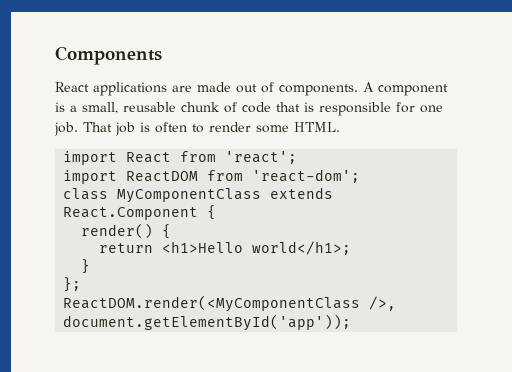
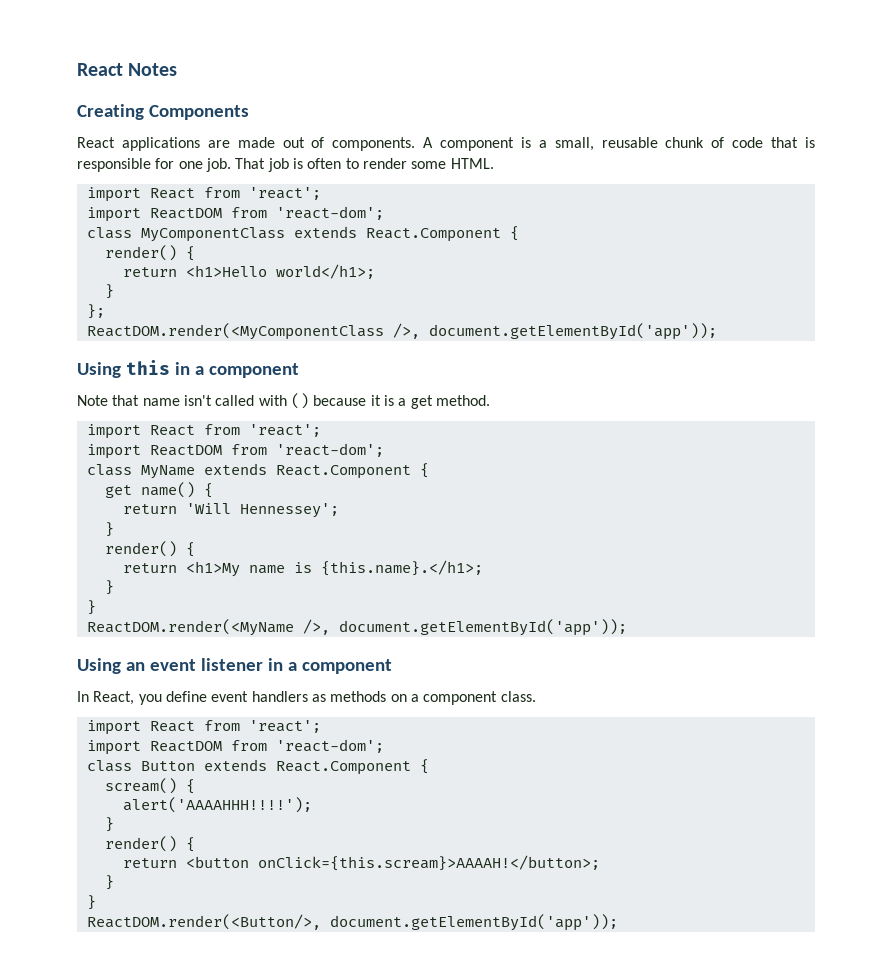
(55, 55) none -> [77,63,178,76] [77,104,144,120] React Notes // Creating
(352, 322) none -> [77,360,299,378] [77,393,490,409] [86,424,321,439] [86,443,384,459] [86,463,429,479] [104,482,213,498] [122,503,339,518] [104,522,114,537] [104,541,195,557] [122,560,483,577] [104,580,114,595] [86,600,96,615] [86,619,627,636] [77,658,392,674] [77,691,536,705] [86,720,321,735] [86,739,384,755] [86,759,429,775] [104,778,195,794] [122,797,312,813] [104,817,114,832] [104,836,195,852] [122,855,600,871] [104,875,114,890] [86,895,96,910] [86,914,618,931] // Using this in a component // Note that name isn't called with () because it is a get method. // import React from 'react'; // import ReactDOM from 'react-dom'; // class MyName extends React.Component { // get name() { // return 'Will Hennessey'; // } // render() { // return <h1>My name is {this.name}.</h1>; // } // } // ReactDOM.render(<MyName />, document.getElementById('app')); // Using an event listener in a component // In React, you define event handlers as methods on a component class. // import React from 'react'; // import ReactDOM from 'react-dom'; // class Button extends React.Component { // scream() { // alert('AAAAHHH!!!!'); // } // render() { // return <button onClick={this.scream}>AAAAH!</button>; // } // } // ReactDOM.render(<Button/>, document.getElementById('app'));

